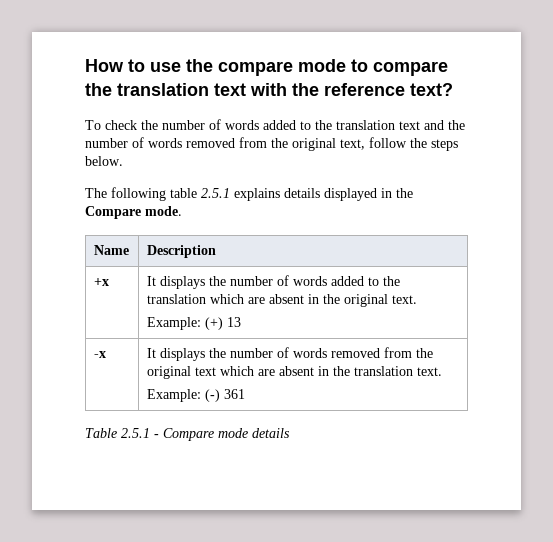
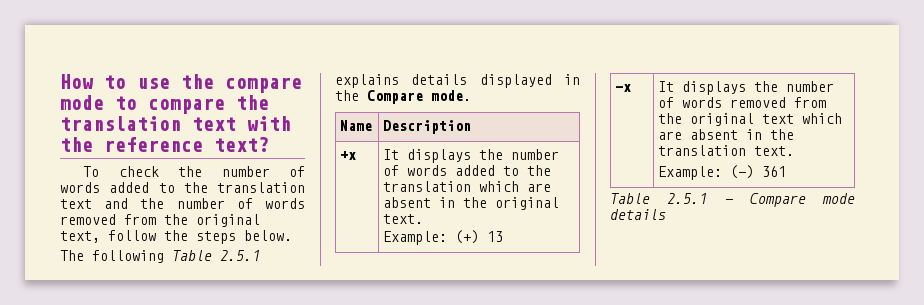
[170,188,197,198] table -> [172,250,212,261] Table

